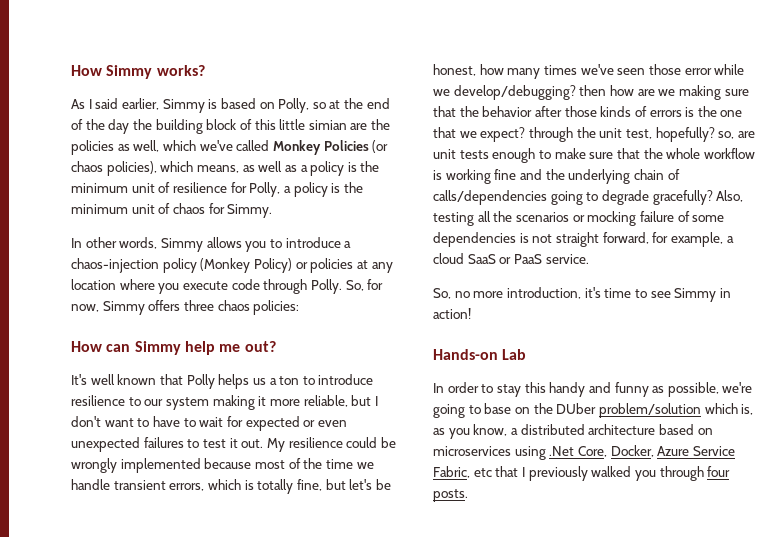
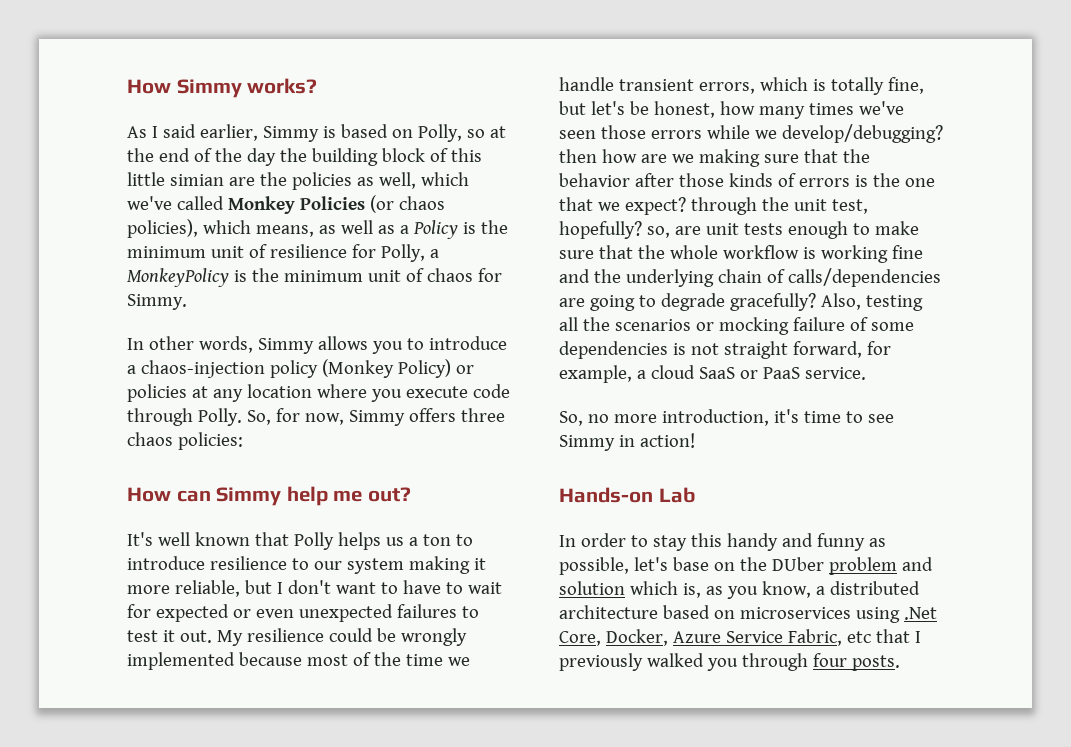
[310,161,345,176] policy -> [412,220,458,239] Policy
[293,182,328,197] policy -> [127,268,229,287] MonkeyPolicy
[684,68,712,75] error -> [650,130,702,139] errors
(547, 197) none -> [559,298,585,307] are
[722,382,753,393] [433,404,481,418] we're going to -> [633,557,668,571] let's
[598,403,701,418] problem/solution -> [828,557,933,575] [559,581,625,595] problem and solution

